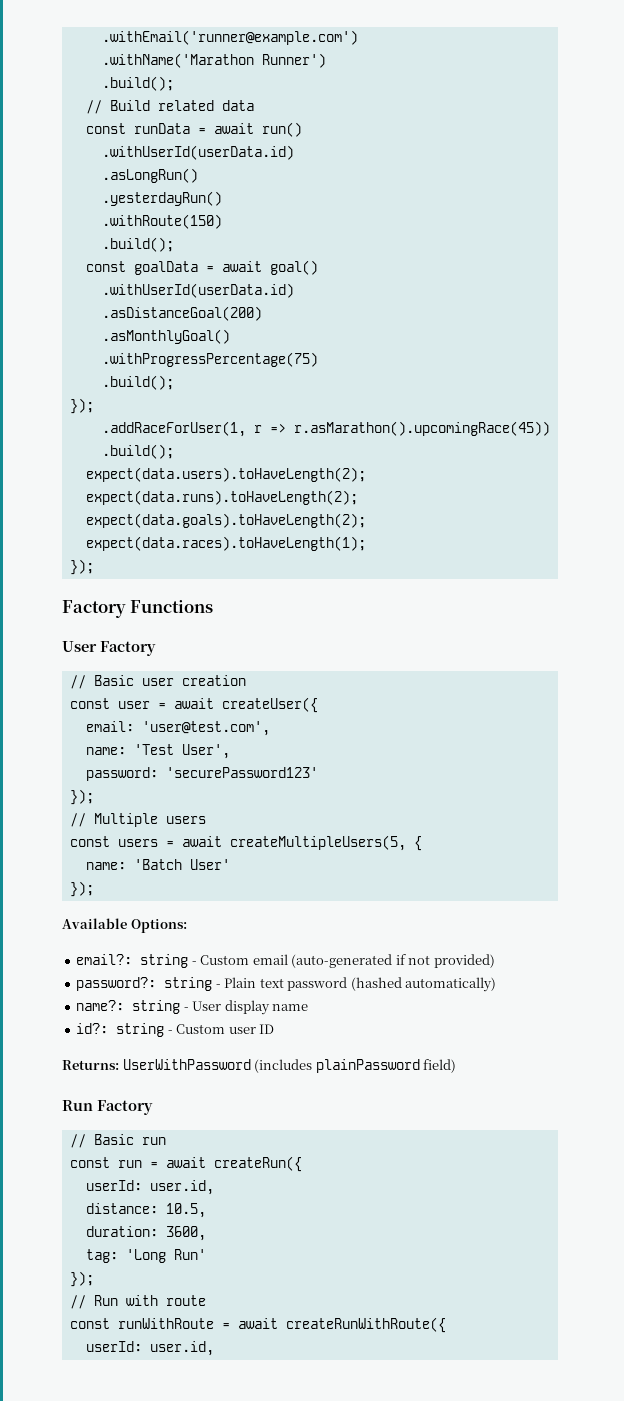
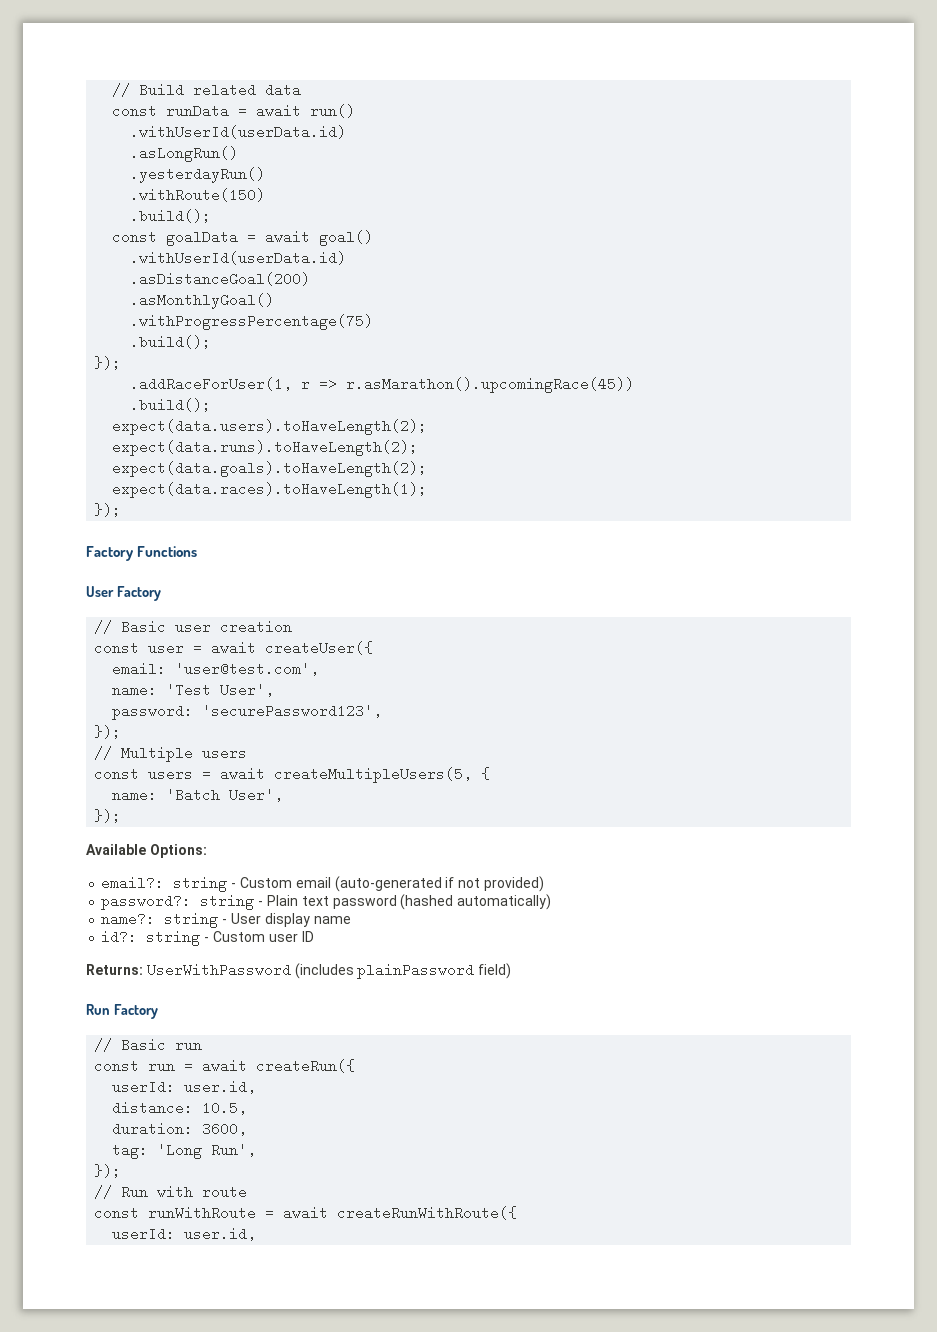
[101,30,358,45] [101,53,326,68] [101,76,174,91] .withEmail('runner@example.com') // .withName('Marathon Runner') // .build(); // -> (112, 90) none
[165,767,318,778] 'securePassword123' -> [202,704,383,718] 'securePassword123',
[189,859,230,870] User' -> [229,788,284,802] User',
[173,1249,206,1260] Run' -> [211,1143,257,1157] Run',

